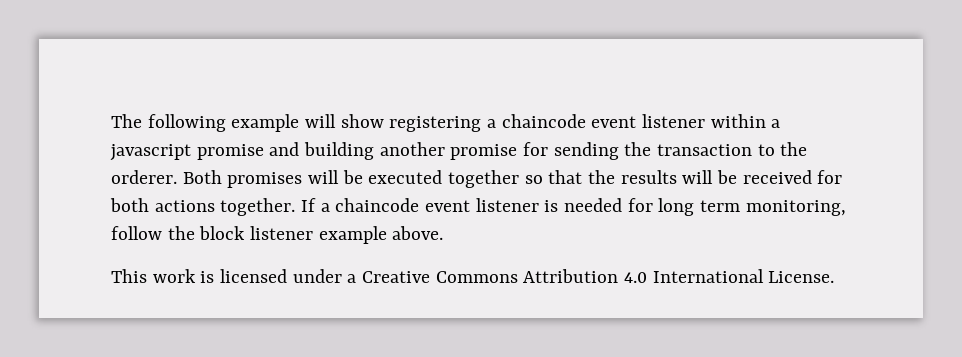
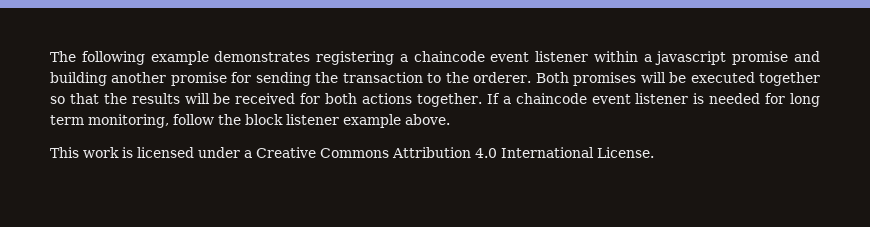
[305,114,384,128] will show -> [214,51,311,62] demonstrates

